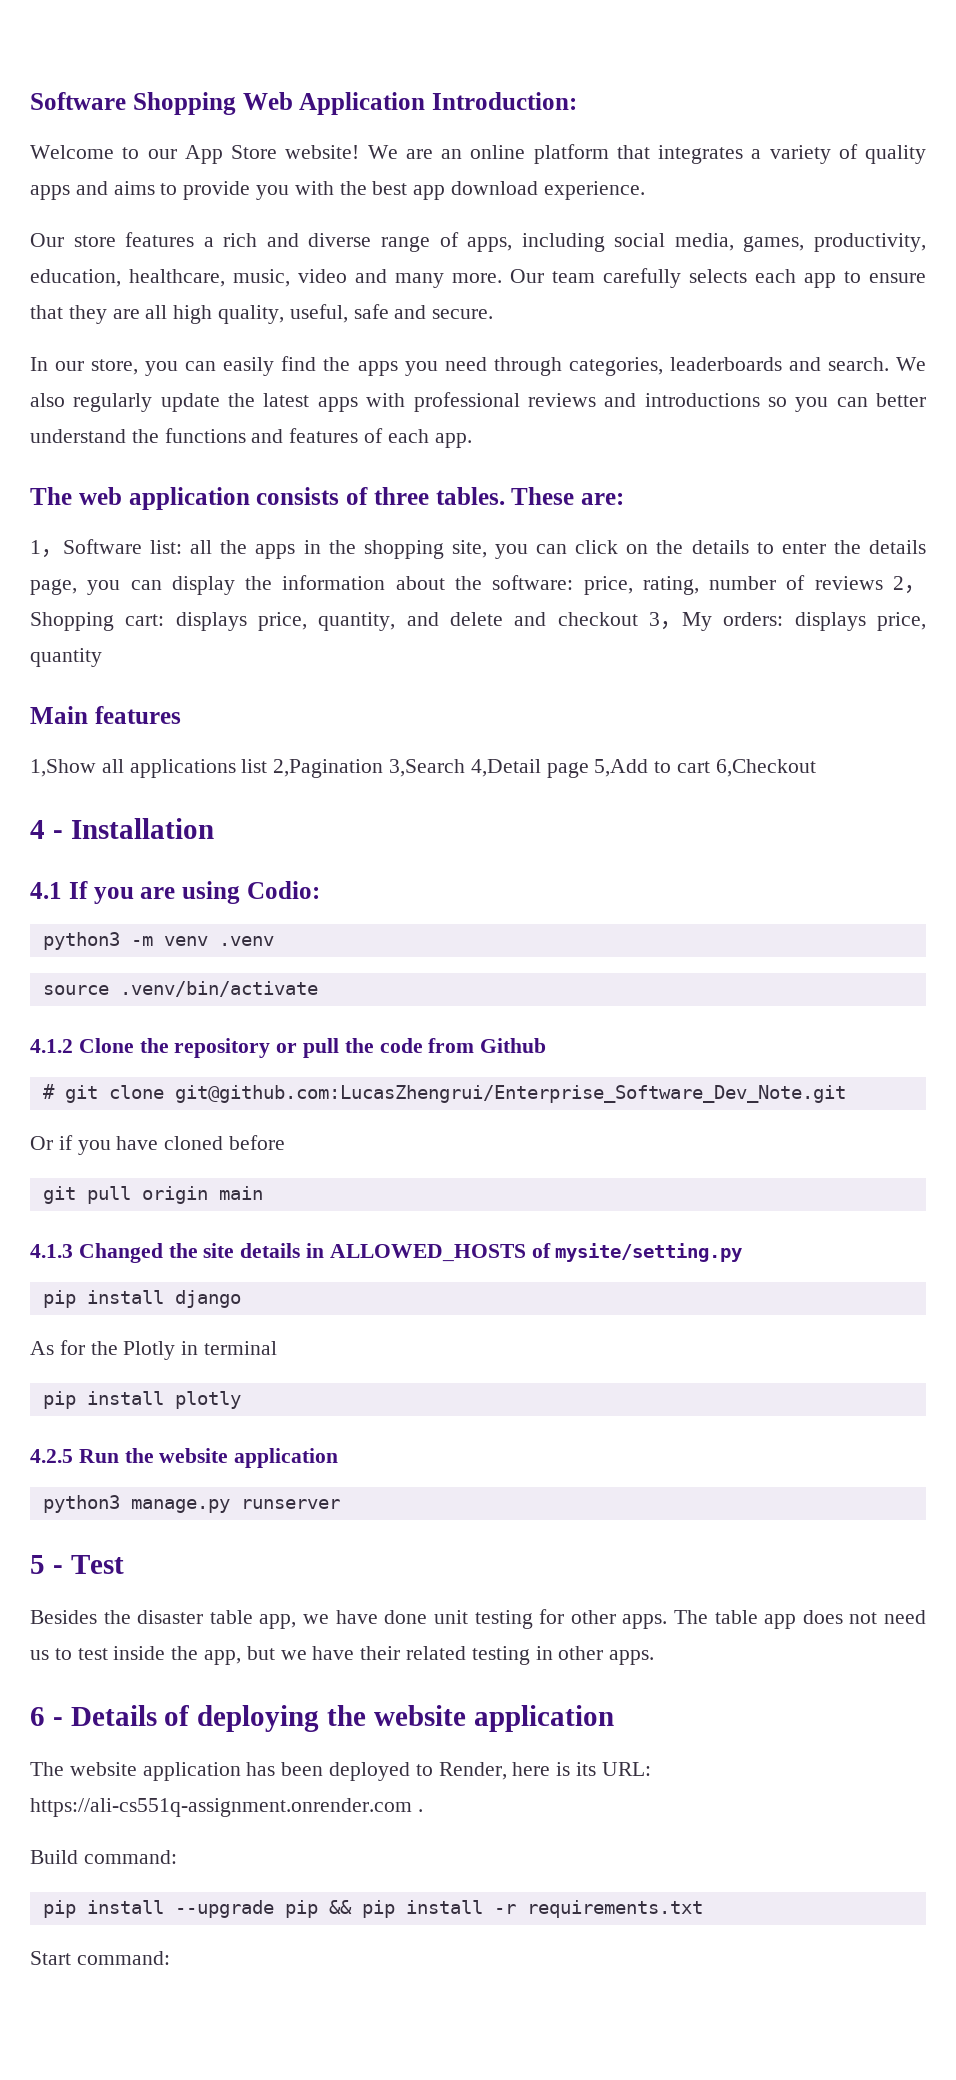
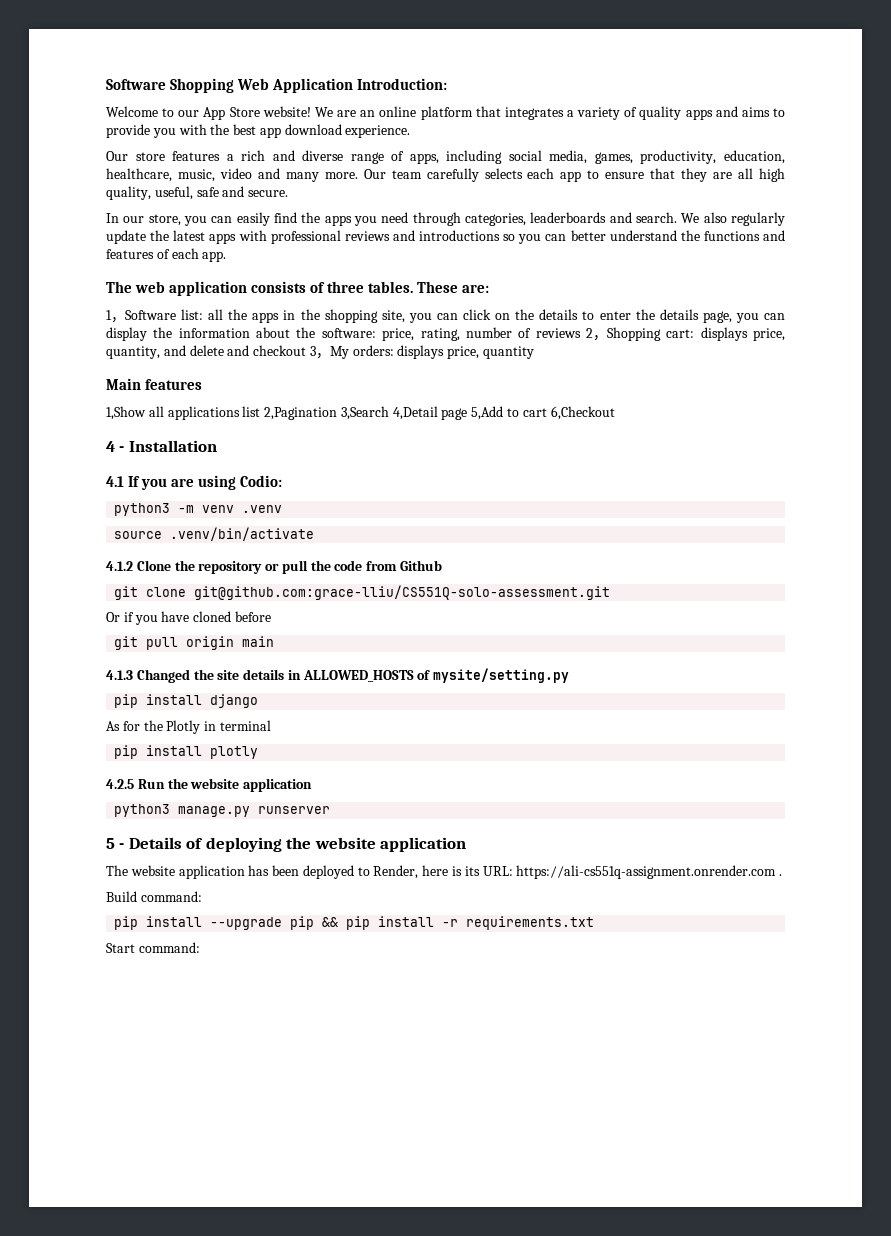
[42,1084,55,1099] # -> (443, 565) none
[174,1085,846,1103] git@github.com:LucasZhengrui/Enterprise_Software_Dev_Note.git -> [194,585,611,600] git@github.com:grace-lliu/CS551Q-solo-assessment.git
[70,1555,124,1574] [30,1609,926,1629] [30,1646,655,1665] [30,1707,63,1726] Test // Besides the disaster table app, we have done unit testing for other apps. The table app does not need us to test inside the app, but we have their related testing in other apps. // 6 - -> (125, 846) none

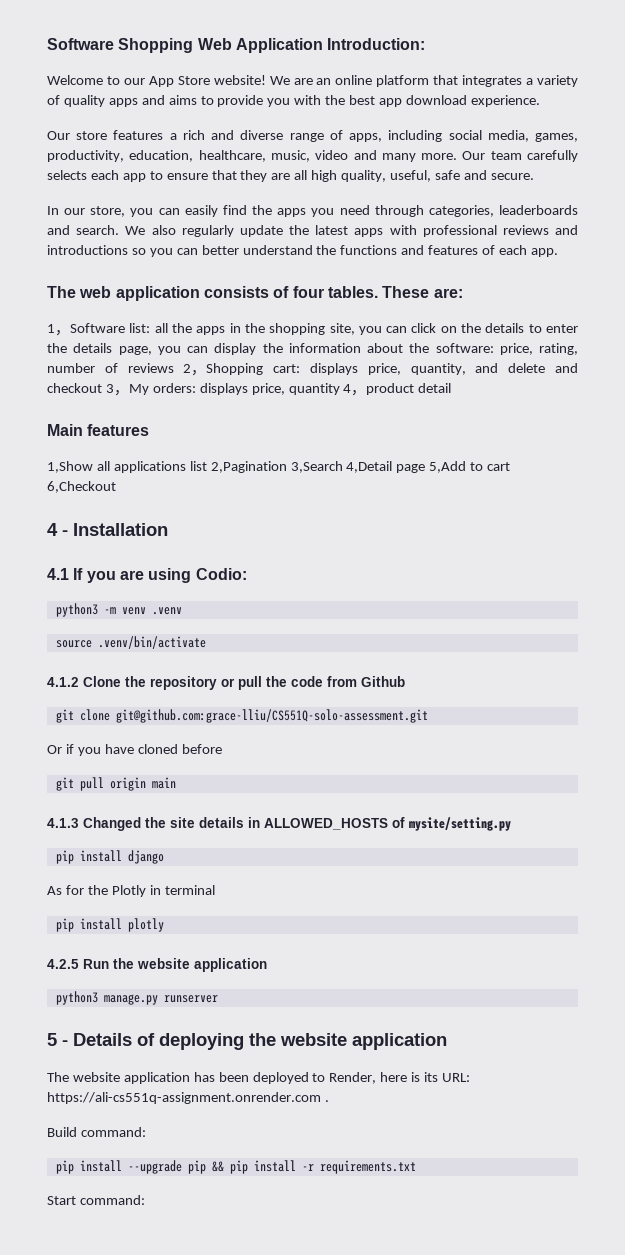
[327,281,365,293] three -> [292,286,324,298] four
(535, 352) none -> [343,383,452,396] 4，product detail

